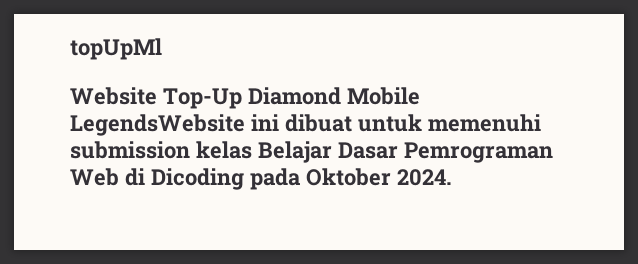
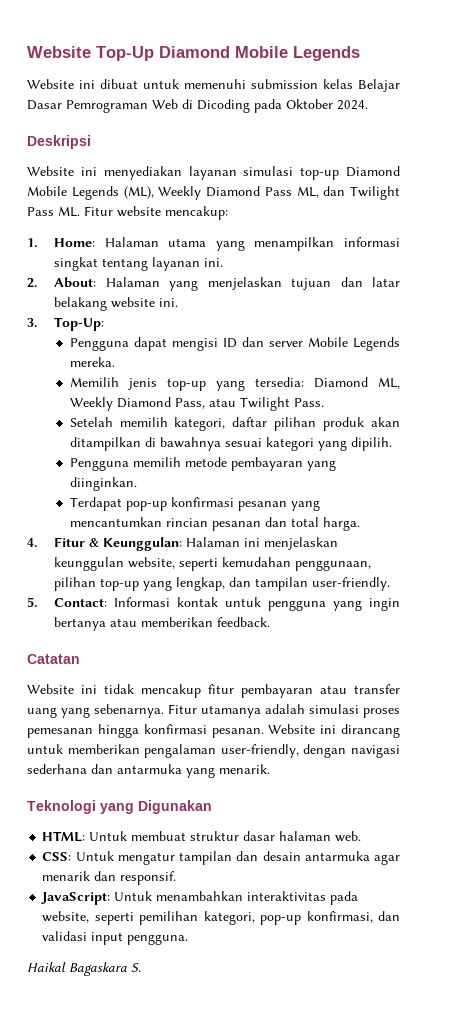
[70,38,162,60] topUpMl // -> (27, 52) none
[70,114,245,136] LegendsWebsite -> [293,46,360,61] [27,79,74,89] Legends // Website
(452, 177) none -> [27,135,91,149] [27,166,400,180] [27,186,400,200] [27,206,228,220] [27,237,401,251] [54,257,224,271] [27,277,400,291] [54,297,179,311] [27,317,105,331] [69,337,400,351] [69,357,115,367] [69,377,400,391] [69,397,324,411] [69,417,400,431] [69,437,392,451] [69,457,336,471] [69,477,137,491] [69,497,320,511] [69,517,360,531] [27,537,339,551] [54,557,372,571] [54,577,391,591] [27,597,400,611] [54,617,271,631] [27,654,80,664] [27,684,400,698] [27,704,400,718] [27,724,400,738] [27,744,400,758] [27,764,270,778] [27,800,212,814] [42,831,362,842] [42,851,401,865] [42,871,177,885] [41,891,359,905] [42,911,400,925] [42,931,189,945] [27,962,141,976] // Deskripsi // Website ini menyediakan layanan simulasi top-up Diamond Mobile Legends (ML), Weekly Diamond Pass ML, dan Twilight Pass ML. Fitur website mencakup: // 1. Home: Halaman utama yang menampilkan informasi singkat tentang layanan ini. // 2. About: Halaman yang menjelaskan tujuan dan latar belakang website ini. // 3. Top-Up: // Pengguna dapat mengisi ID dan server Mobile Legends mereka. // Memilih jenis top-up yang tersedia: Diamond ML, Weekly Diamond Pass, atau Twilight Pass. // Setelah memilih kategori, daftar pilihan produk akan ditampilkan di bawahnya sesuai kategori yang dipilih. // Pengguna memilih metode pembayaran yang diinginkan. // Terdapat pop-up konfirmasi pesanan yang mencantumkan rincian pesanan dan total harga. // 4. Fitur & Keunggulan: Halaman ini menjelaskan keunggulan website, seperti kemudahan penggunaan, pilihan top-up yang lengkap, dan tampilan user-friendly. // 5. Contact: Informasi kontak untuk pengguna yang ingin bertanya atau memberikan feedback. // Catatan // Website ini tidak mencakup fitur pembayaran atau transfer uang yang sebenarnya. Fitur utamanya adalah simulasi proses pemesanan hingga konfirmasi pesanan. Website ini dirancang untuk memberikan pengalaman user-friendly, dengan navigasi sederhana dan antarmuka yang menarik. // Teknologi yang Digunakan // HTML: Untuk membuat struktur dasar halaman web. // CSS: Untuk mengatur tampilan dan desain antarmuka agar menarik dan responsif. // JavaScript: Untuk menambahkan interaktivitas pada website, seperti pemilihan kategori, pop-up konfirmasi, dan validasi input pengguna. // Haikal Bagaskara S.

